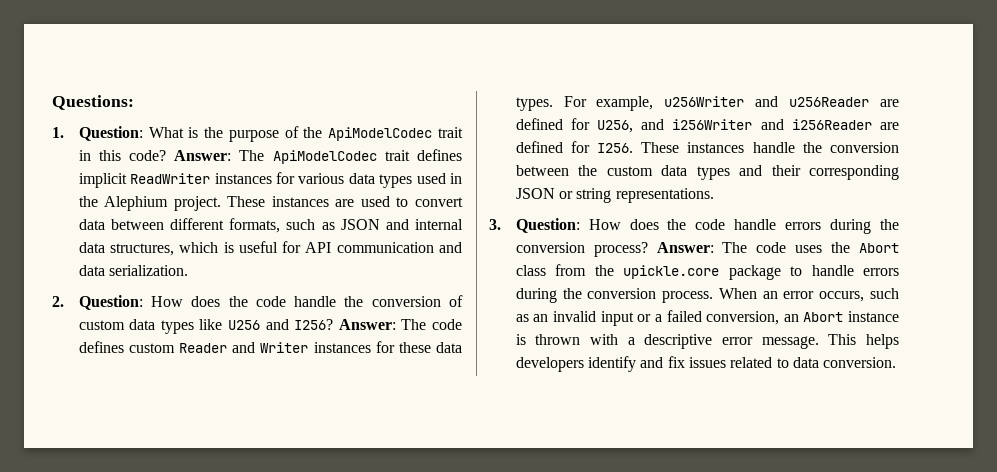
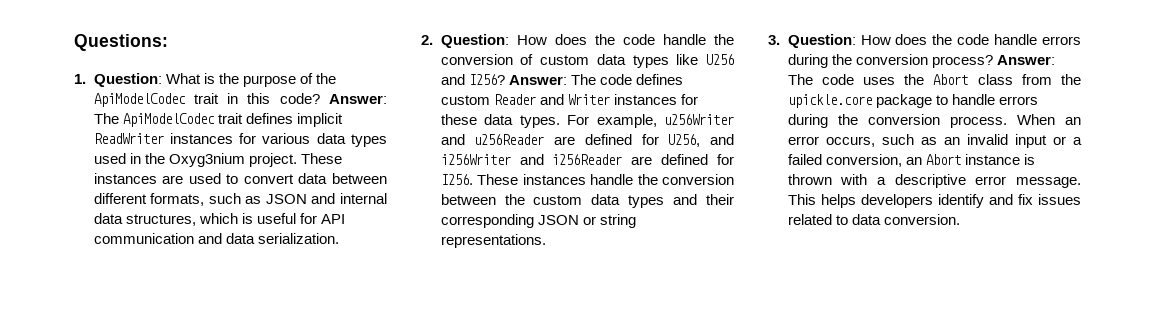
[104,196,169,211] Alephium -> [168,153,245,167] Oxyg3nium

